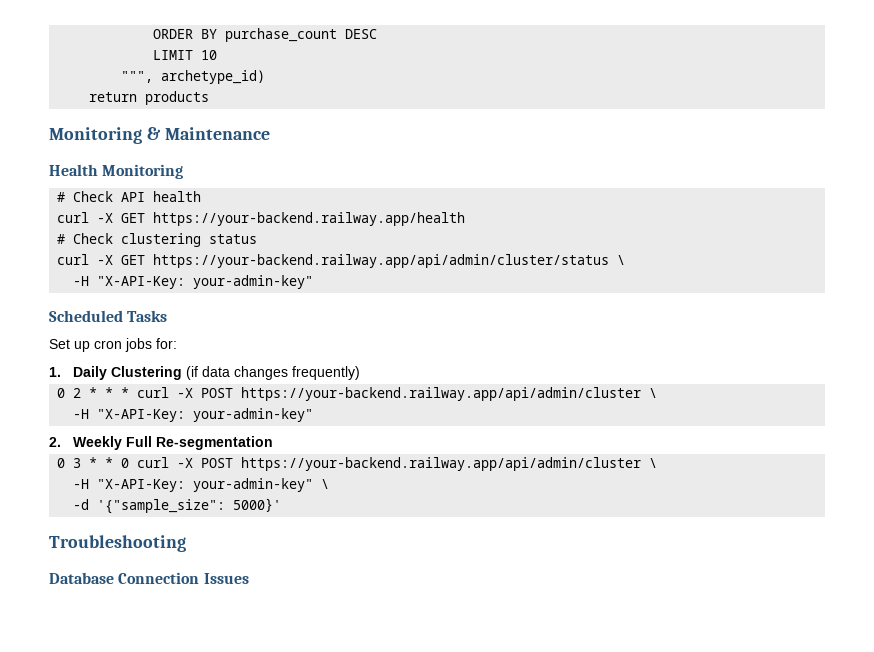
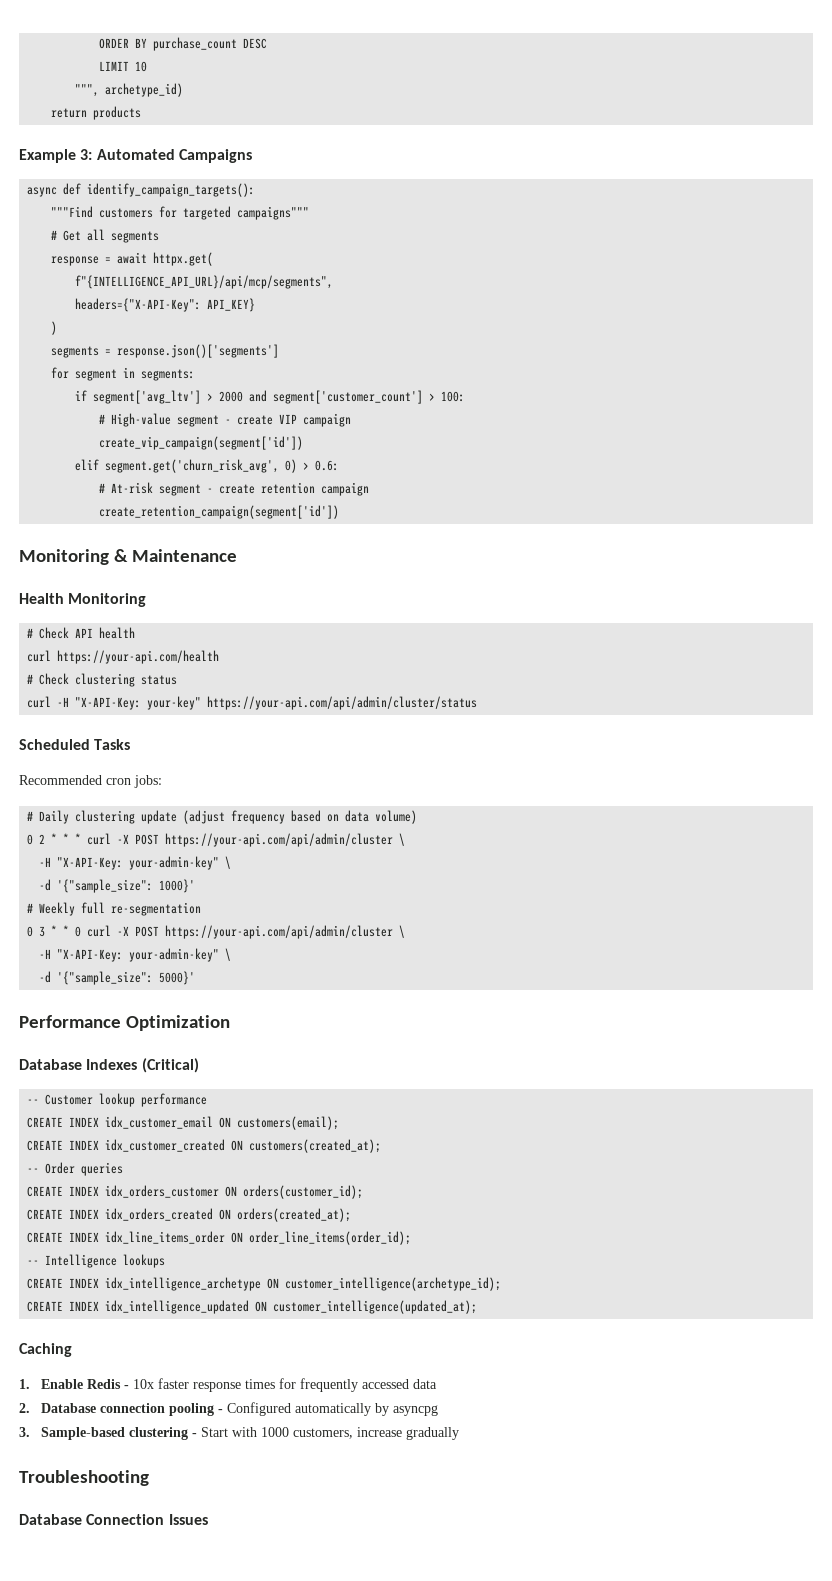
(210, 98) none -> [19,149,252,163] [27,183,256,197] [51,206,310,220] [51,229,160,243] [51,252,214,266] [75,275,334,289] [75,298,256,312] [51,321,58,335] [51,344,280,358] [51,367,196,381] [75,390,466,404] [99,413,352,427] [99,436,304,450] [75,459,340,473] [99,482,370,496] [99,505,340,519] // Example 3: Automated Campaigns // async def identify_campaign_targets(): // """Find customers for targeted campaigns""" // # Get all segments // response = await httpx.get( // f"{INTELLIGENCE_API_URL}/api/mcp/segments", // headers={"X-API-Key": API_KEY} // ) // segments = response.json()['segments'] // for segment in segments: // if segment['avg_ltv'] > 2000 and segment['customer_count'] > 100: // # High-value segment - create VIP campaign // create_vip_campaign(segment['id']) // elif segment.get('churn_risk_avg', 0) > 0.6: // # At-risk segment - create retention campaign // create_retention_campaign(segment['id'])
[97,212,466,226] -X GET https://your-backend.railway.app/health -> [57,650,220,664] https://your-api.com/health
[97,254,626,268] [73,275,314,289] [49,310,168,322] [49,338,177,352] [49,366,361,380] -X GET https://your-backend.railway.app/api/admin/cluster/status \ // -H "X-API-Key: your-admin-key" // Scheduled Tasks // Set up cron jobs for: // 1. Daily Clustering (if data changes frequently) -> [57,696,478,710] [19,739,131,750] [19,775,162,788] [27,810,418,824] -H "X-API-Key: your-key" https://your-api.com/api/admin/cluster/status // Scheduled Tasks // Recommended cron jobs: // # Daily clustering update (adjust frequency based on data volume)
[241,387,658,401] [73,408,314,422] [49,436,274,450] https://your-backend.railway.app/api/admin/cluster \ // -H "X-API-Key: your-admin-key" // 2. Weekly Full Re-segmentation -> [165,833,406,847] [39,856,232,870] [39,879,196,893] [27,902,202,916] https://your-api.com/api/admin/cluster \ // -H "X-API-Key: your-admin-key" \ // -d '{"sample_size": 1000}' // # Weekly full re-segmentation
[241,457,642,471] https://your-backend.railway.app/api/admin/cluster -> [165,925,394,939] https://your-api.com/api/admin/cluster
(282, 505) none -> [19,1015,231,1031] [19,1058,199,1073] [27,1093,208,1107] [27,1116,340,1130] [27,1139,382,1153] [27,1162,124,1176] [27,1185,364,1199] [27,1208,352,1222] [27,1231,412,1245] [27,1254,166,1268] [27,1277,502,1291] [27,1300,478,1314] [19,1343,72,1357] [19,1378,437,1392] [19,1402,438,1416] [19,1427,459,1440] // Performance Optimization // Database Indexes (Critical) // -- Customer lookup performance // CREATE INDEX idx_customer_email ON customers(email); // CREATE INDEX idx_customer_created ON customers(created_at); // -- Order queries // CREATE INDEX idx_orders_customer ON orders(customer_id); // CREATE INDEX idx_orders_created ON orders(created_at); // CREATE INDEX idx_line_items_order ON order_line_items(order_id); // -- Intelligence lookups // CREATE INDEX idx_intelligence_archetype ON customer_intelligence(archetype_id); // CREATE INDEX idx_intelligence_updated ON customer_intelligence(updated_at); // Caching // 1. Enable Redis - 10x faster response times for frequently accessed data // 2. Database connection pooling - Configured automatically by asyncpg // 3. Sample-based clustering - Start with 1000 customers, increase gradually

